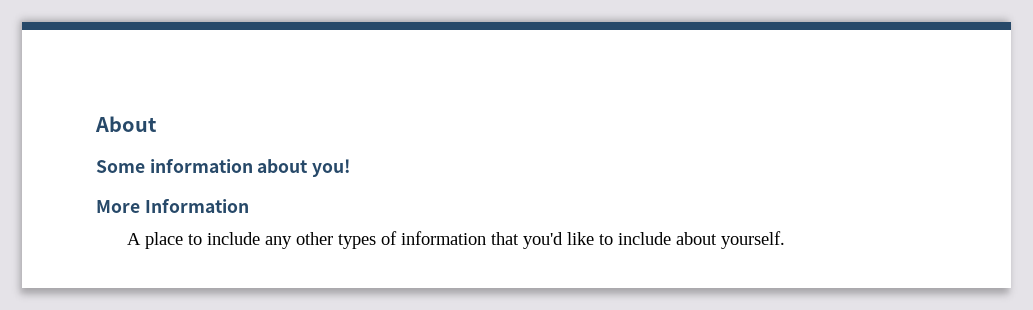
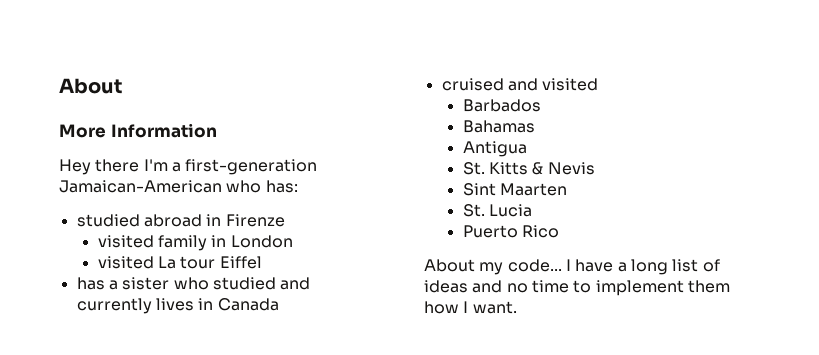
[96,158,351,177] [96,198,249,213] [126,231,785,249] Some information about you! // More Information // A place to include any other types of information that you'd like to include about yourself. -> [59,123,217,138] [59,159,318,175] [59,180,298,193] [76,214,285,227] [97,235,293,251] [97,256,262,269] [76,277,311,290] [76,298,279,314] [441,78,599,91] [462,99,541,112] [462,120,535,133] [462,141,527,157] [462,162,595,175] [462,183,567,196] [462,204,532,217] [462,225,559,238] [424,259,720,275] [424,280,730,296] [424,301,517,314] More Information // Hey there I'm a first-generation Jamaican-American who has: // studied abroad in Firenze // visited family in London // visited La tour Eiffel // has a sister who studied and currently lives in Canada // cruised and visited // Barbados // Bahamas // Antigua // St. Kitts & Nevis // Sint Maarten // St. Lucia // Puerto Rico // About my code... I have a long list of ideas and no time to implement them how I want.

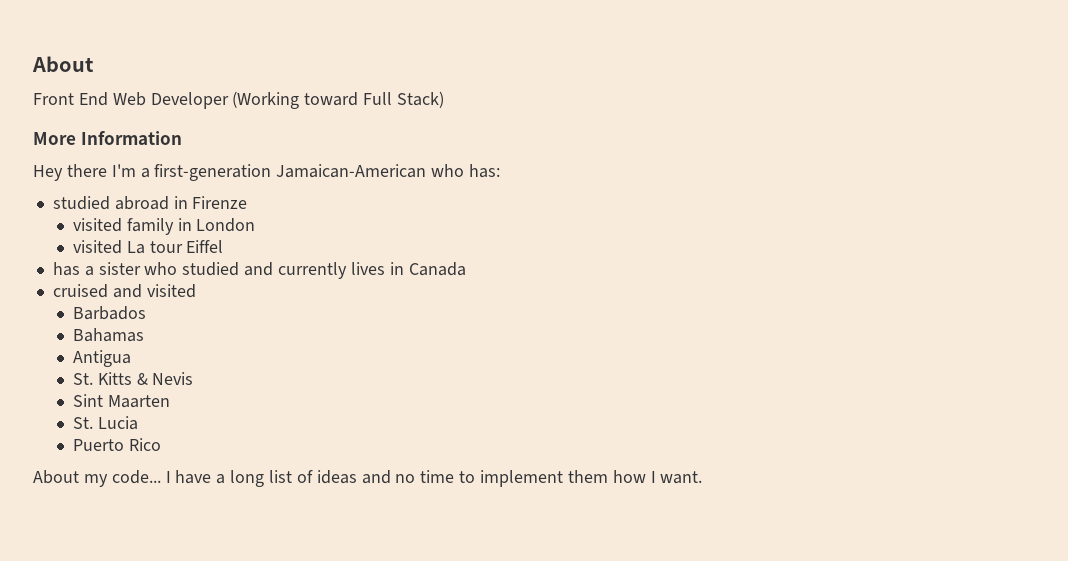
[59,78,122,94] About -> [32,56,94,72] [33,91,445,109] About // Front End Web Developer (Working toward Full Stack)

